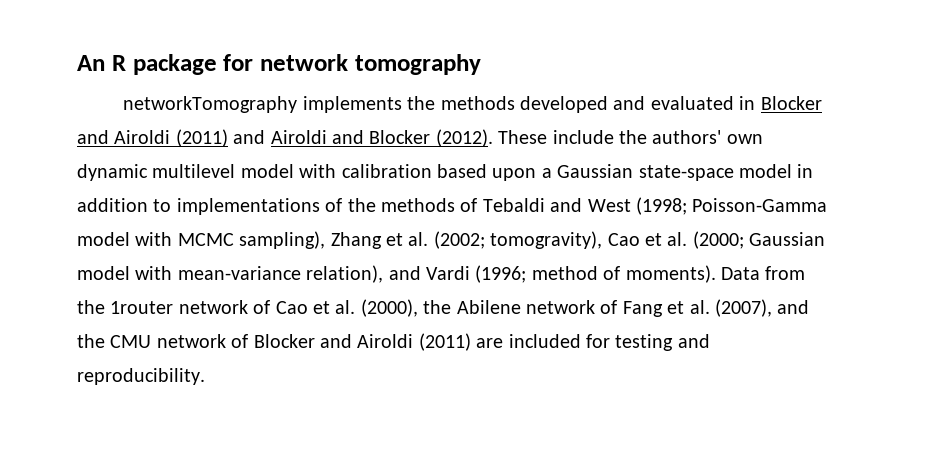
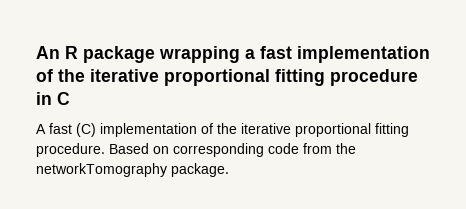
[223,54,481,75] [123,96,822,113] [77,129,763,147] [77,164,814,181] [77,197,828,215] [77,231,826,249] [77,265,806,283] [77,299,810,317] [77,333,710,351] [77,368,205,385] for network tomography // networkTomography implements the methods developed and evaluated in Blocker and Airoldi (2011) and Airoldi and Blocker (2012). These include the authors' own dynamic multilevel model with calibration based upon a Gaussian state-space model in addition to implementations of the methods of Tebaldi and West (1998; Poisson-Gamma model with MCMC sampling), Zhang et al. (2002; tomogravity), Cao et al. (2000; Gaussian model with mean-variance relation), and Vardi (1996; method of moments). Data from the 1router network of Cao et al. (2000), the Abilene network of Fang et al. (2007), and the CMU network of Blocker and Airoldi (2011) are included for testing and reproducibility. -> [159,46,430,63] [36,69,418,86] [36,92,70,105] [36,123,409,137] [36,143,356,157] [36,163,229,177] wrapping a fast implementation of the iterative proportional fitting procedure in C // A fast (C) implementation of the iterative proportional fitting procedure. Based on corresponding code from the networkTomography package.

